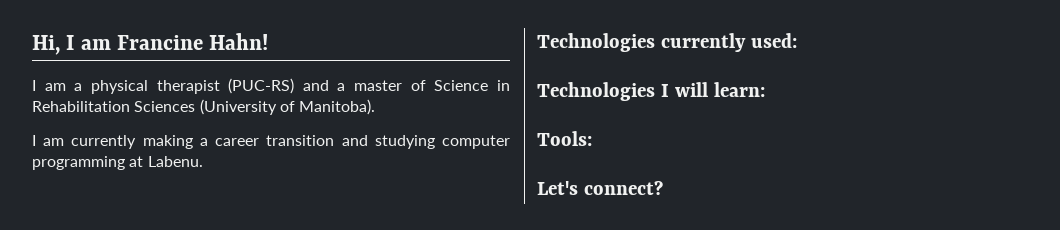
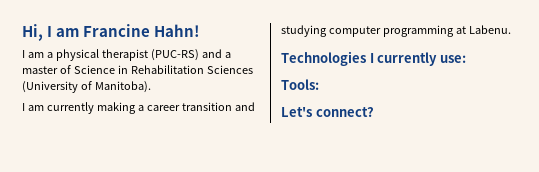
[660,33,797,52] [537,82,765,101] currently used: // Technologies I will learn: -> [369,52,466,66] I currently use:

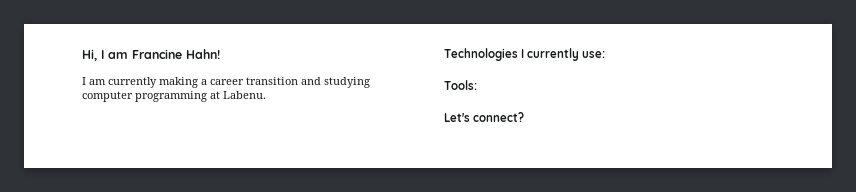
[22,49,231,61] [22,65,253,74] [22,81,151,93] // I am a physical therapist (PUC-RS) and a master of Science in Rehabilitation Sciences (University of Manitoba). -> (220, 54) none

